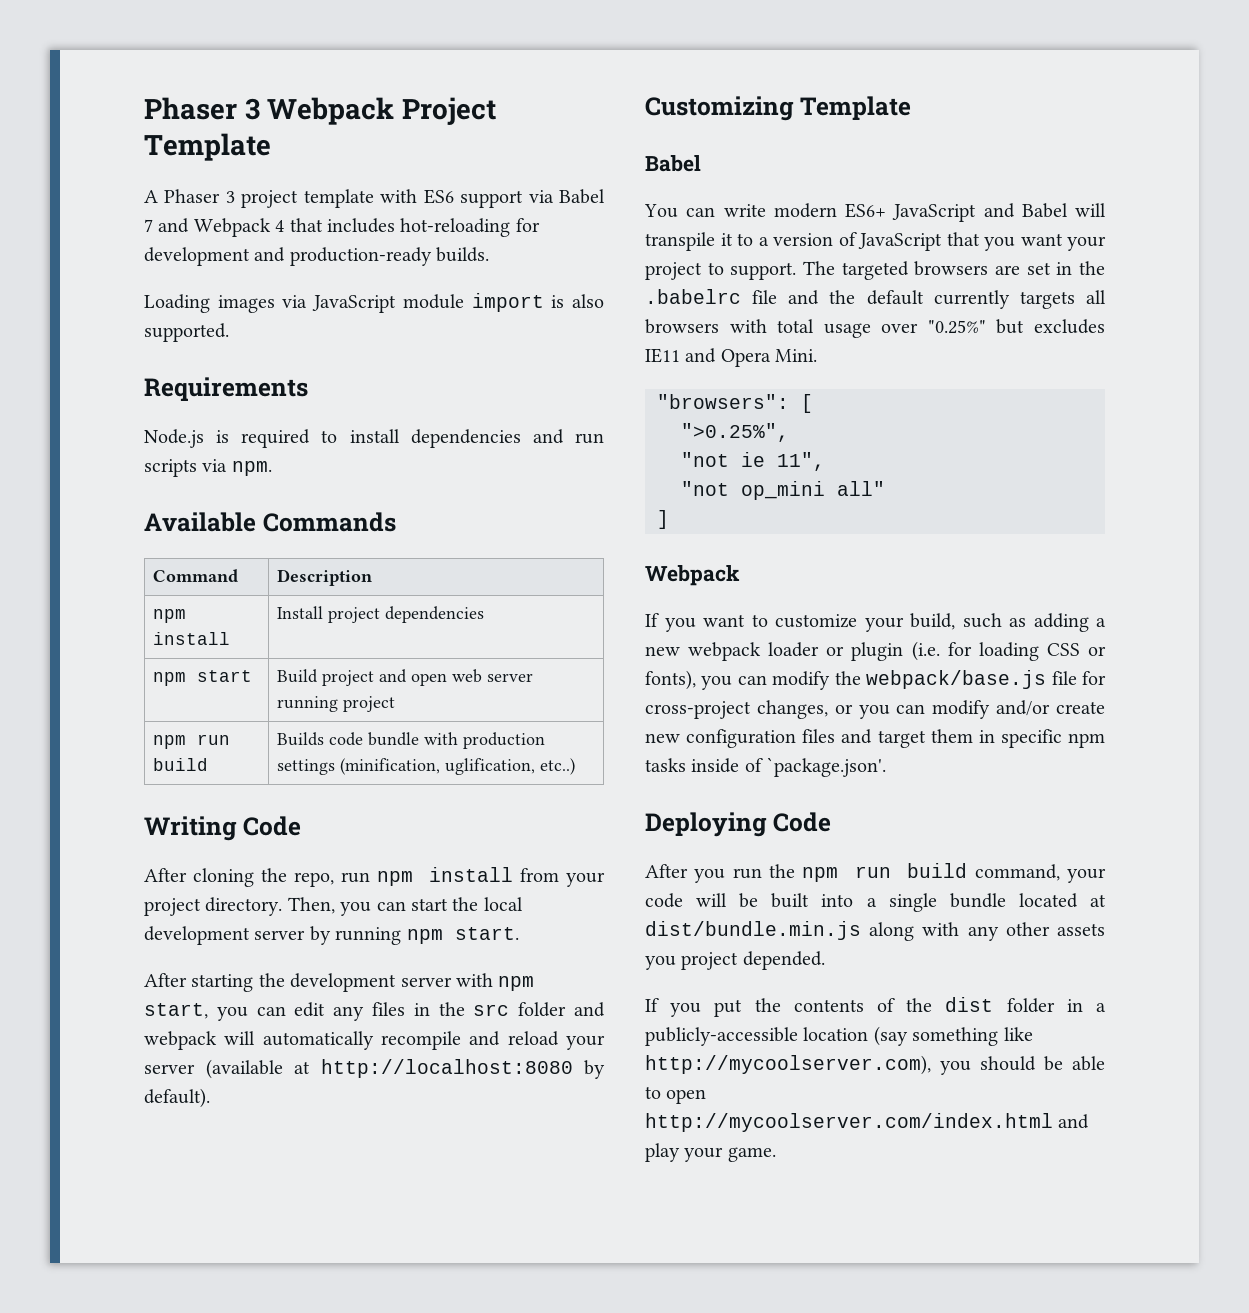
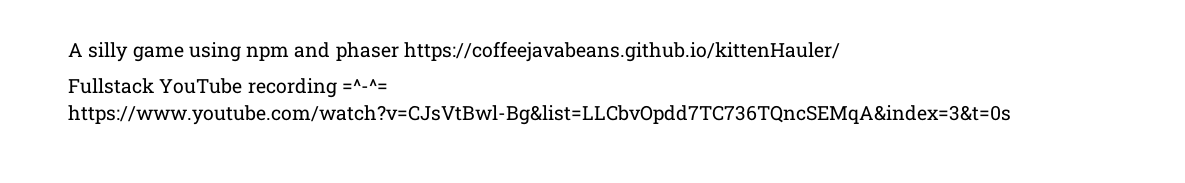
[144,97,496,125] [144,133,271,161] [144,189,605,208] [144,218,540,237] [144,247,490,266] [144,293,604,313] [144,323,229,342] [144,377,308,401] [144,429,604,448] [144,459,272,477] [144,512,396,532] [152,569,238,582] [276,569,372,586] [152,609,186,623] [152,632,230,645] [276,606,484,623] [152,670,252,686] [276,669,533,686] [276,696,395,712] [152,734,230,749] [152,758,208,771] [276,732,545,749] [276,758,575,775] [144,816,301,841] [144,867,605,887] [144,897,523,916] [144,926,519,945] [144,973,535,992] [144,1002,605,1021] [144,1031,605,1050] [144,1059,605,1079] [144,1088,210,1108] [645,96,911,121] [645,155,701,172] [644,203,1106,222] [645,232,1106,251] [645,261,1105,280] [645,289,1106,309] [645,319,1105,338] [645,348,818,367] [657,394,813,413] [681,423,789,442] [681,452,825,471] [681,481,885,500] [657,510,669,529] [645,565,740,586] [645,613,1106,632] [645,641,1106,661] [645,670,1106,690] [645,700,1105,719] [645,729,1105,748] [645,757,887,777] [645,812,831,837] [645,863,1106,883] [645,893,1106,912] [645,921,1105,941] [645,951,825,970] [645,997,1106,1017] [645,1026,1033,1046] [645,1055,1105,1075] [645,1086,707,1104] [645,1113,1090,1132] [645,1143,776,1162] Phaser 3 Webpack Project Template // A Phaser 3 project template with ES6 support via Babel 7 and Webpack 4 that includes hot-reloading for development and production-ready builds. // Loading images via JavaScript module import is also supported. // Requirements // Node.js is required to install dependencies and run scripts via npm. // Available Commands // Command | Description // npm install | Install project dependencies // npm start | Build project and open web server running project // npm run build | Builds code bundle with production settings (minification, uglification, etc..) // Writing Code // After cloning the repo, run npm install from your project directory. Then, you can start the local development server by running npm start. // After starting the development server with npm start, you can edit any files in the src folder and webpack will automatically recompile and reload your server (available at http://localhost:8080 by default). // Customizing Template // Babel // You can write modern ES6+ JavaScript and Babel will transpile it to a version of JavaScript that you want your project to support. The targeted browsers are set in the .babelrc file and the default currently targets all browsers with total usage over "0.25%" but excludes IE11 and Opera Mini. // "browsers": [ // ">0.25%", // "not ie 11", // "not op_mini all" // ] // Webpack // If you want to customize your build, such as adding a new webpack loader or plugin (i.e. for loading CSS or fonts), you can modify the webpack/base.js file for cross-project changes, or you can modify and/or create new configuration files and target them in specific npm tasks inside of `package.json'. // Deploying Code // After you run the npm run build command, your code will be built into a single bundle located at dist/bundle.min.js along with any other assets you project depended. // If you put the contents of the dist folder in a publicly-accessible location (say something like http://mycoolserver.com), you should be able to open http://mycoolserver.com/index.html and play your game. -> [68,41,840,62] [68,78,388,98] [68,105,1011,125] A silly game using npm and phaser https://coffeejavabeans.github.io/kittenHauler/ // Fullstack YouTube recording =^-^= https://www.youtube.com/watch?v=CJsVtBwl-Bg&list=LLCbvOpdd7TC736TQncSEMqA&index=3&t=0s

